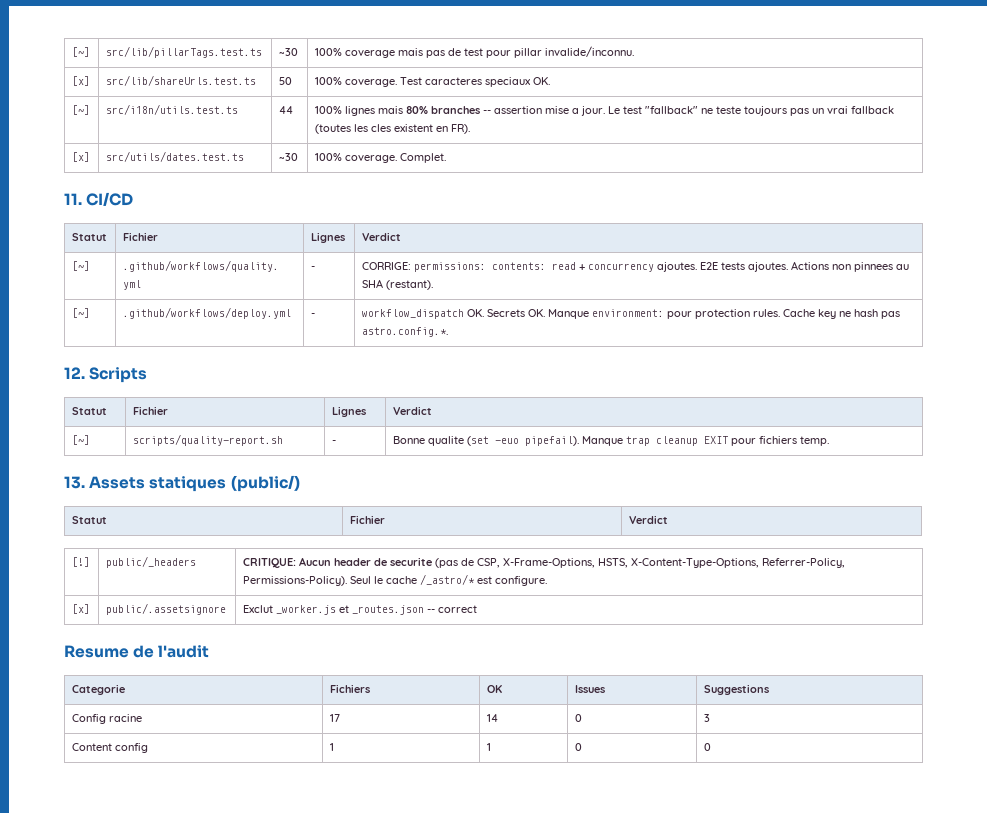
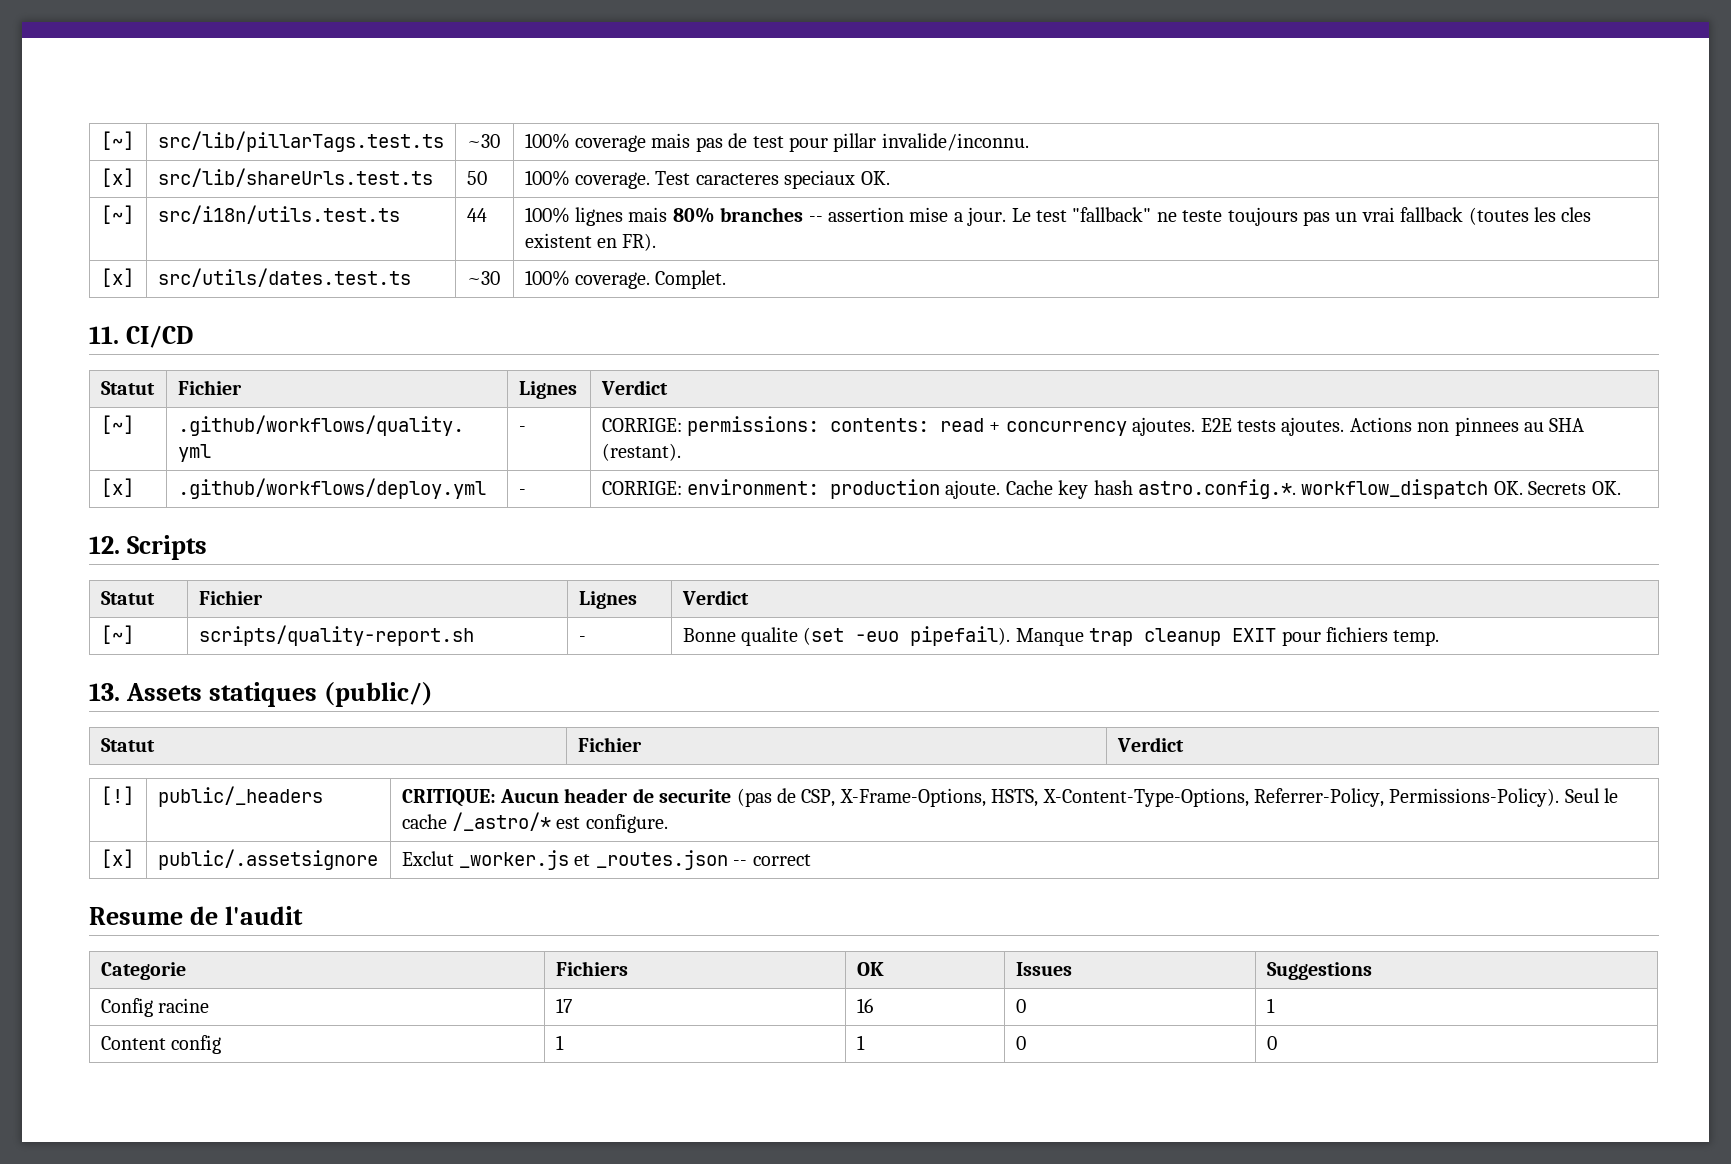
[71,308,90,318] [~] -> [100,478,134,497] [x]
[361,309,900,319] [361,327,448,337] workflow_dispatch OK. Secrets OK. Manque environment: pour protection rules. Cache key ne hash pas astro.config.*. -> [601,479,1621,499] CORRIGE: environment: production ajoute. Cache key hash astro.config.*. workflow_dispatch OK. Secrets OK.
[486,714,498,722] [574,714,582,722] [703,714,710,722] 14 | 0 | 3 -> [856,998,873,1013] [1015,999,1026,1013] [1266,998,1275,1013] 16 | 0 | 1

